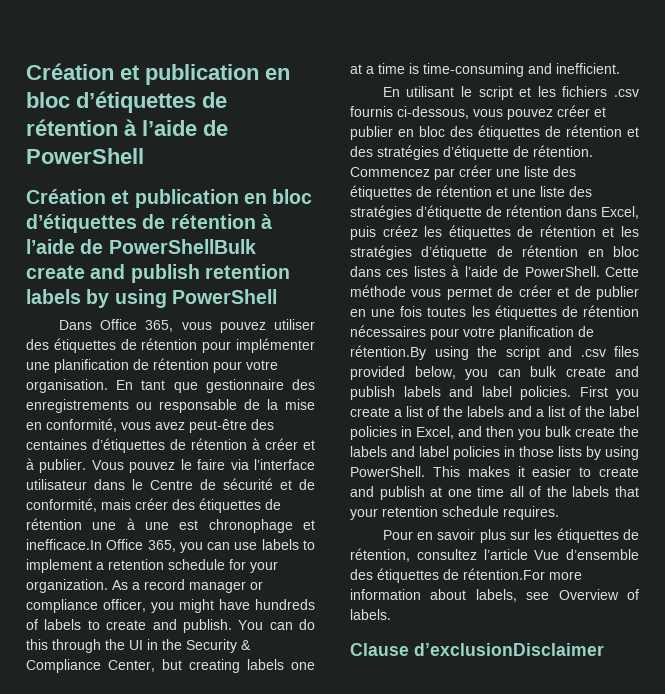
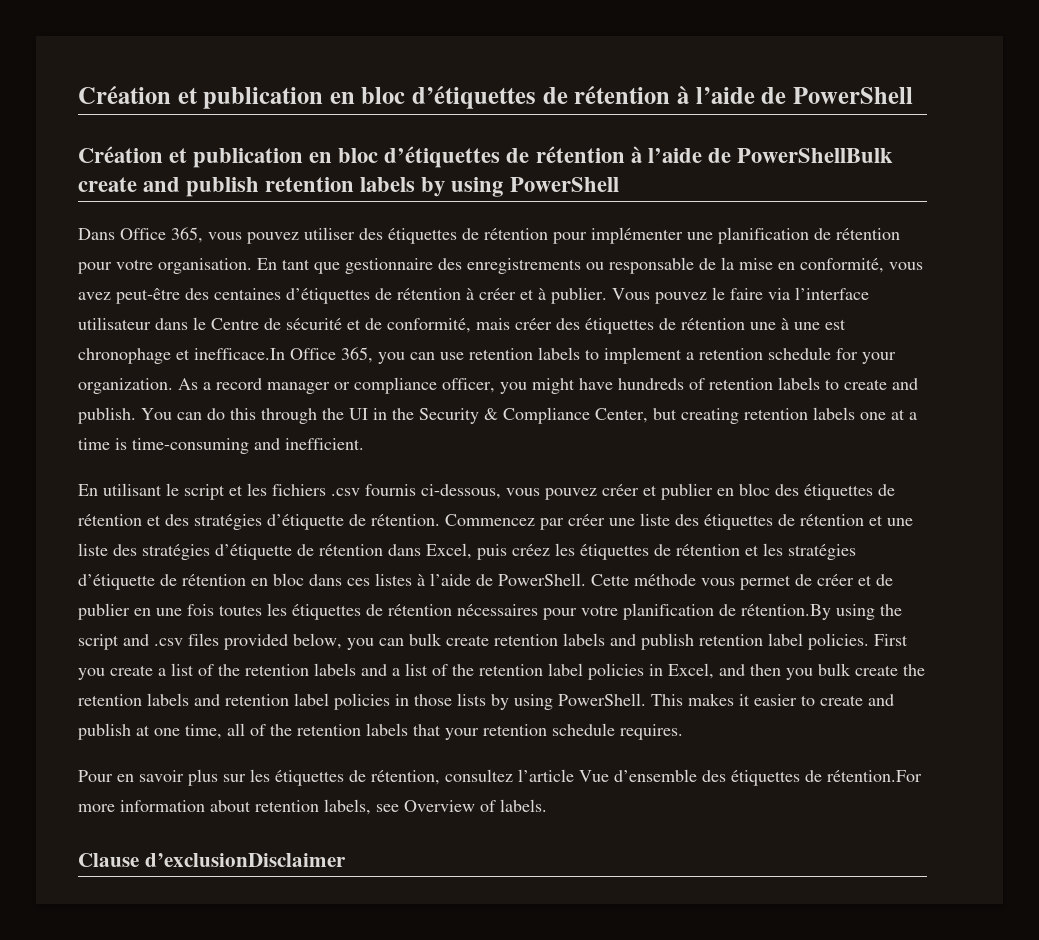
(258, 546) none -> [469,348,533,360] retention
(38, 624) none -> [709,378,773,390] retention
(240, 666) none -> [744,408,808,420] retention
[615,366,639,377] [350,386,473,400] and publish labels and -> [494,633,763,650] retention labels and publish retention
(463, 411) none -> [245,664,309,676] retention
(605, 411) none -> [479,664,543,676] retention
[350,446,415,457] labels and -> [78,693,289,706] retention labels and retention
[477,486,505,497] time -> [185,724,222,739] time,
(567, 491) none -> [297,724,361,736] retention
(467, 594) none -> [255,800,319,812] retention

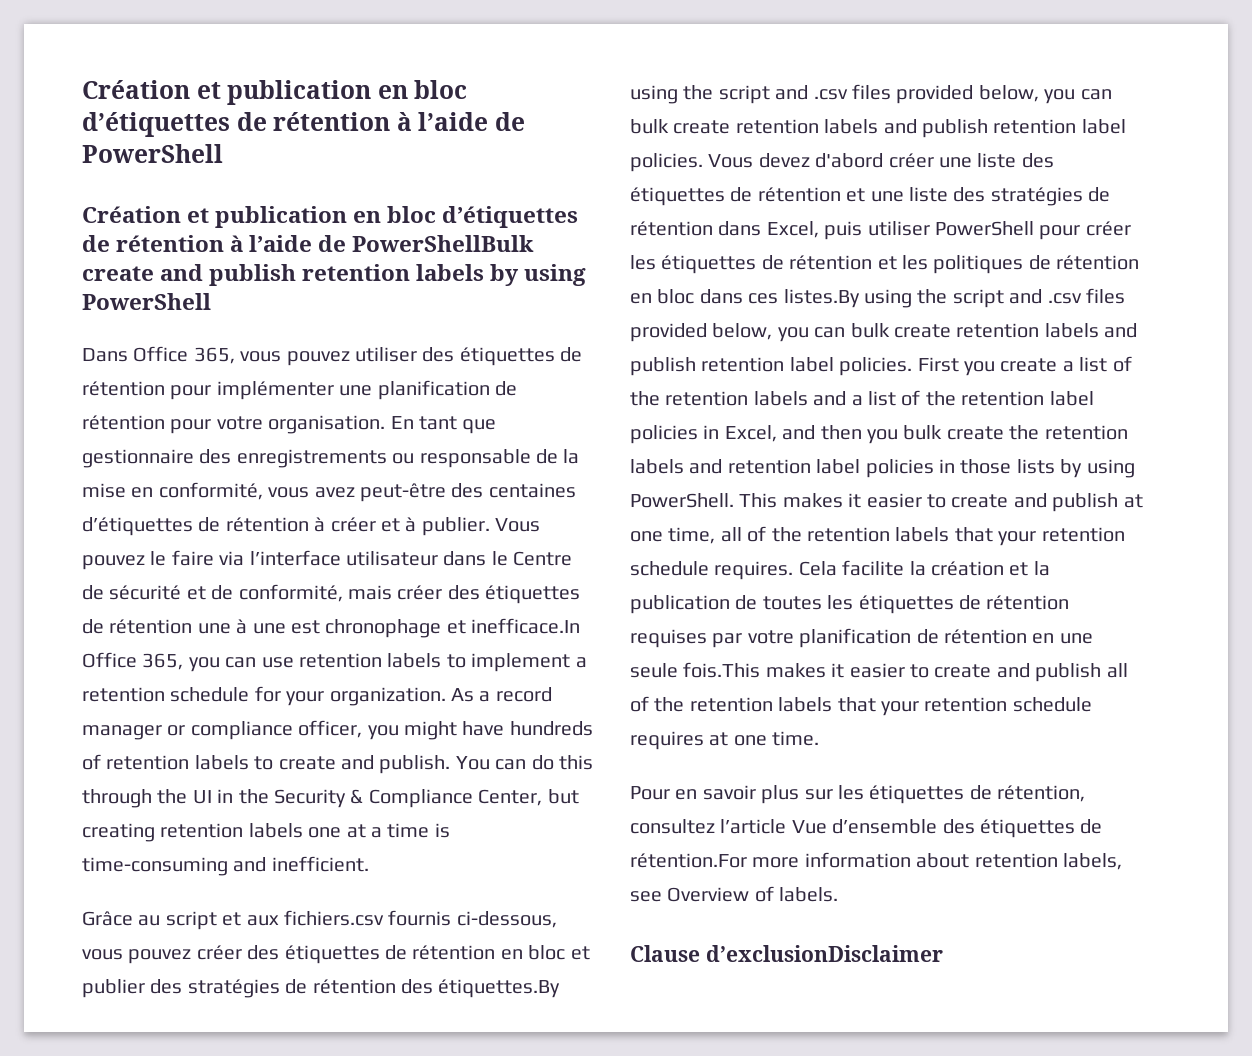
[78,483,360,500] En utilisant le script et les fichiers .csv -> [82,910,384,930] Grâce au script et aux fichiers.csv
[643,483,895,500] [78,514,564,530] et publier en bloc des étiquettes de rétention et des stratégies d’étiquette de rétention. Commencez par -> [247,945,590,964] [82,979,561,998] [630,84,1112,104] [630,119,1126,138] [630,153,884,172] des étiquettes de rétention en bloc et publier des stratégies de rétention des étiquettes.By using the script and .csv files provided below, you can bulk create retention labels and publish retention label policies. Vous devez d'abord
[215,544,292,560] d’étiquette -> (1083, 196) none
[512,544,550,556] créez -> [867,221,1131,240] utiliser PowerShell pour créer
[788,544,856,560] [78,574,155,590] stratégies d’étiquette -> [933,255,1024,274] politiques
[375,573,893,590] [78,603,831,620] listes à l’aide de PowerShell. Cette méthode vous permet de créer et de publier en une fois toutes les étiquettes de rétention nécessaires pour votre planification de rétention.By -> [783,289,860,308] listes.By
(683, 732) none -> [798,560,1050,576] [630,595,1070,614] [630,628,1093,648] [630,662,1128,682] [630,696,1092,716] [630,731,820,750] Cela facilite la création et la publication de toutes les étiquettes de rétention requises par votre planification de rétention en une seule fois.This makes it easier to create and publish all of the retention labels that your retention schedule requires at one time.

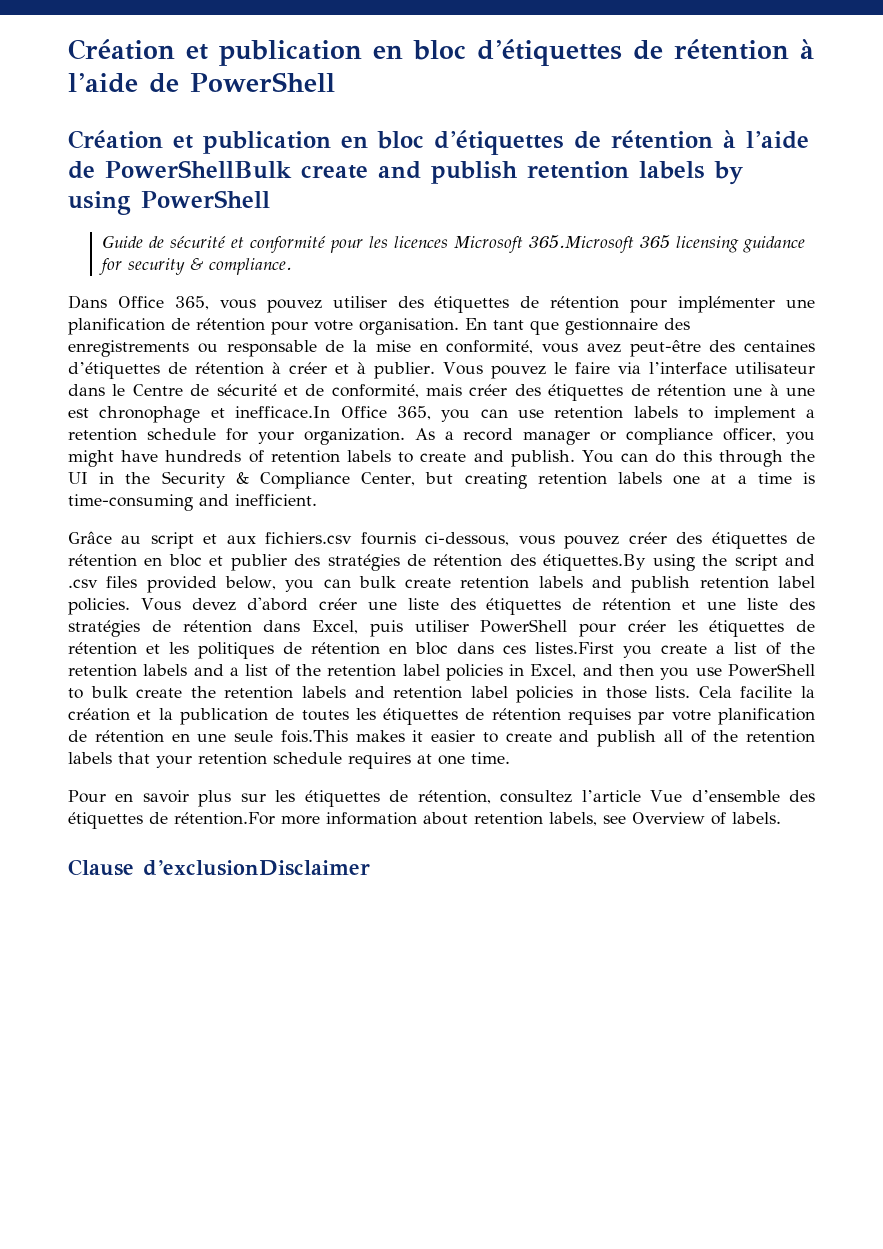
(211, 301) none -> [101,235,805,253] [98,258,292,275] // Guide de sécurité et conformité pour les licences Microsoft 365.Microsoft 365 licensing guidance for security & compliance.
[783,288,1125,308] [630,323,1138,342] [630,357,959,376] listes.By using the script and .csv files provided below, you can bulk create retention labels and publish retention label policies. First -> [535,642,614,654] listes.First
(898, 436) none -> [695,663,815,677] [68,688,83,699] use PowerShell to
[1016,459,1135,478] [630,493,1143,512] [630,526,1125,546] [630,561,794,580] lists by using PowerShell. This makes it easier to create and publish at one time, all of the retention labels that your retention schedule requires. -> [655,686,691,698] lists.

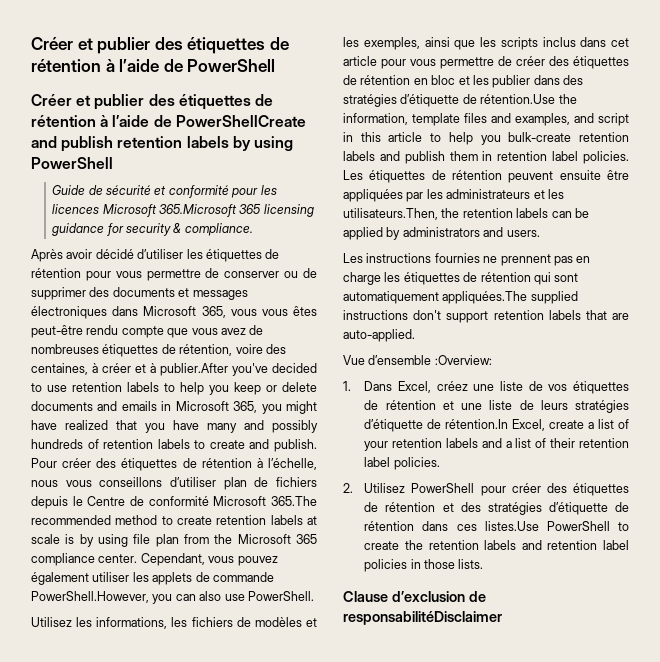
[68,39,622,66] Création et publication en bloc d’étiquettes -> [31,37,266,54] Créer et publier des étiquettes
[68,130,809,155] [68,160,368,179] Création et publication en bloc d’étiquettes de rétention à l’aide de PowerShellBulk create -> [31,94,273,110] [31,115,306,127] Créer et publier des étiquettes de rétention à l’aide de PowerShellCreate
[68,295,815,313] [68,318,690,335] [68,340,815,357] [68,362,815,379] [68,384,815,401] [68,406,815,423] [68,428,815,445] [68,450,159,467] Dans Office 365, vous pouvez utiliser des étiquettes de rétention pour implémenter une planification de rétention pour votre organisation. En tant que gestionnaire des enregistrements ou responsable de la mise en conformité, vous avez peut-être des centaines d’étiquettes de rétention à créer et à publier. Vous pouvez le faire via l’interface utilisateur dans le Centre de sécurité et de conformité, mais créer des étiquettes de rétention une à une est chronophage et inefficace.In Office 365, you can use retention labels to implement a retention schedule for your organization. As a record manager or compliance officer, you might have -> [31,249,280,262] [31,268,317,281] [31,287,248,300] [31,306,317,319] [31,325,264,338] [31,344,286,357] [31,363,317,376] [31,382,317,395] [31,401,317,414] [31,420,318,433] Après avoir décidé d’utiliser les étiquettes de rétention pour vous permettre de conserver ou de supprimer des documents et messages électroniques dans Microsoft 365, vous vous êtes peut-être rendu compte que vous avez de nombreuses étiquettes de rétention, voire des centaines, à créer et à publier.After you've decided to use retention labels to help you keep or delete documents and emails in Microsoft 365, you might have realized that you have many and possibly
[582,450,815,467] [68,471,816,489] [68,494,317,511] [68,531,620,549] You can do this through the UI in the Security & Compliance Center, but creating retention labels one at a time is time-consuming and inefficient. // Grâce au script et aux fichiers.csv fournis ci-dessous, vous pouvez -> [31,458,317,471] [31,477,317,490] [31,496,317,509] [31,515,317,525] [31,534,317,547] [31,553,278,566] [31,572,274,585] [31,591,314,604] [31,617,317,629] [343,37,629,50] [343,56,512,69] Pour créer des étiquettes de rétention à l’échelle, nous vous conseillons d’utiliser plan de fichiers depuis le Centre de conformité Microsoft 365.The recommended method to create retention labels at scale is by using file plan from the Microsoft 365 compliance center. Cependant, vous pouvez également utiliser les applets de commande PowerShell.However, you can also use PowerShell. // Utilisez les informations, les fichiers de modèles et les exemples, ainsi que les scripts inclus dans cet article pour vous permettre de
[230,554,816,571] [68,576,452,593] publier des stratégies de rétention des étiquettes.By using the script and .csv files provided below, you can bulk create -> [472,75,583,88] [343,94,577,107] [343,113,629,126] [343,132,572,145] les publier dans des stratégies d’étiquette de rétention.Use the information, template files and examples, and script in this article to help you bulk-create
[699,576,816,589] [68,597,476,615] retention label policies. Vous devez d'abord créer une liste des -> [449,151,629,164] [343,170,629,183] [343,189,564,202] [343,208,589,220] [343,227,540,240] [343,253,591,266] [343,272,579,285] [343,291,578,304] [343,310,629,323] [343,329,415,342] [343,355,492,365] [343,381,568,393] them in retention label policies. Les étiquettes de rétention peuvent ensuite être appliquées par les administrateurs et les utilisateurs.Then, the retention labels can be applied by administrators and users. // Les instructions fournies ne prennent pas en charge les étiquettes de rétention qui sont automatiquement appliquées.The supplied instructions don't support retention labels that are auto-applied. // Vue d’ensemble :Overview: // 1. Dans Excel, créez une liste de vos
[789,598,815,610] [68,619,815,637] [68,642,652,659] des stratégies de rétention dans Excel, puis utiliser PowerShell pour créer les étiquettes de rétention et les politiques de rétention en bloc dans ces listes.First you -> [519,400,629,413] [364,419,546,432] de leurs stratégies d’étiquette de rétention.In Excel,
[790,642,815,654] the -> [364,441,389,451] your
[295,664,722,681] the retention label policies in Excel, and then you use -> [550,438,629,448] [364,457,440,470] [343,483,629,496] [364,502,629,515] [364,521,539,531] their retention label policies. // 2. Utilisez PowerShell pour créer des étiquettes de rétention et des stratégies d’étiquette de rétention dans ces listes.Use
[90,686,128,698] bulk -> (629, 526) none
[698,686,816,698] [68,708,815,725] [68,730,815,747] [68,752,510,769] [68,790,815,807] [68,812,781,829] [68,859,370,876] Cela facilite la création et la publication de toutes les étiquettes de rétention requises par votre planification de rétention en une seule fois.This makes it easier to create and publish all of the retention labels that your retention schedule requires at one time. // Pour en savoir plus sur les étiquettes de rétention, consultez l’article Vue d’ensemble des étiquettes de rétention.For more information about retention labels, see Overview of labels. // Clause d’exclusionDisclaimer -> [343,591,486,602] [343,611,502,625] // Clause d’exclusion de responsabilitéDisclaimer

